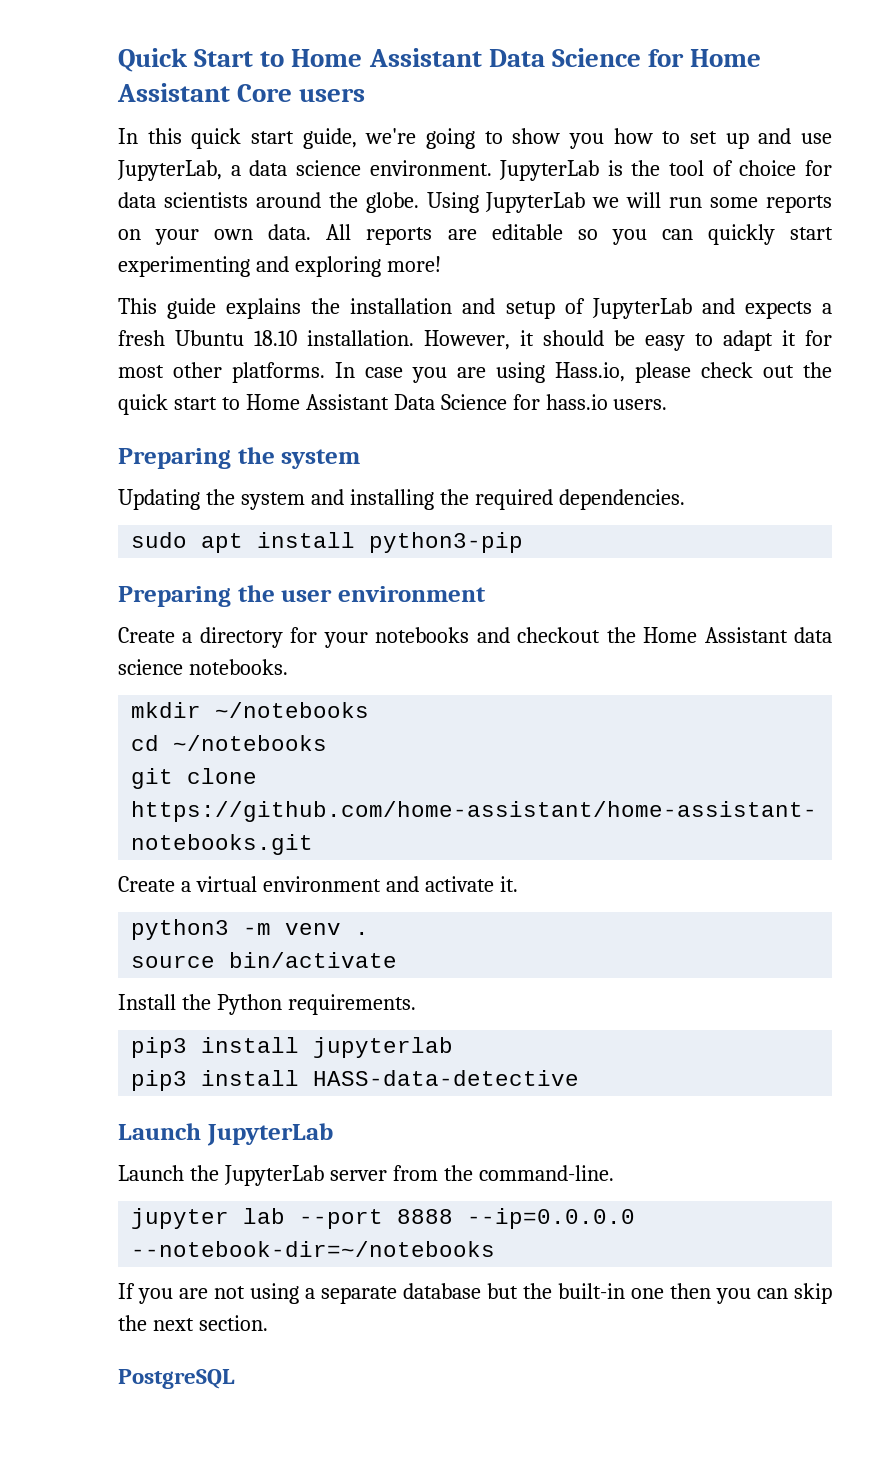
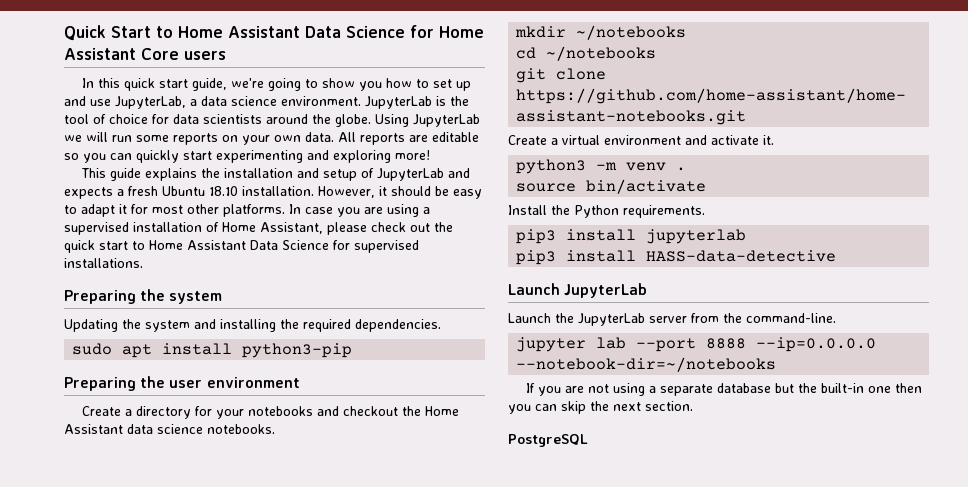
[555,362,625,382] Hass.io, -> [423,207,430,214] [64,222,323,235] a supervised installation of Home Assistant,
[545,394,668,410] hass.io users. -> [354,240,419,253] [64,258,143,268] supervised installations.

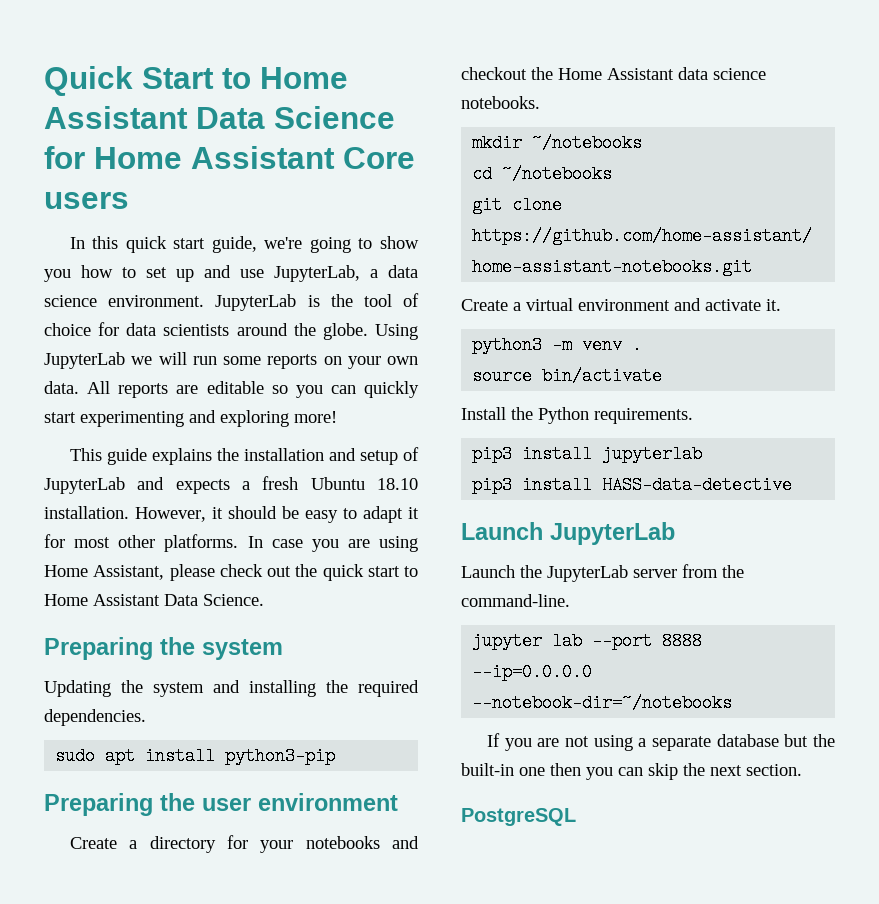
[423,207,430,214] [64,222,219,235] a supervised installation of -> (418, 544) none
[282,240,419,253] [64,258,143,268] Science for supervised installations. -> [203,594,264,606] Science.

